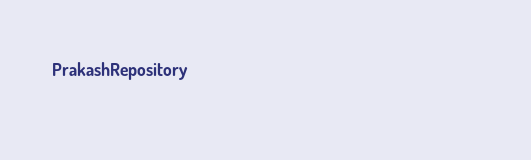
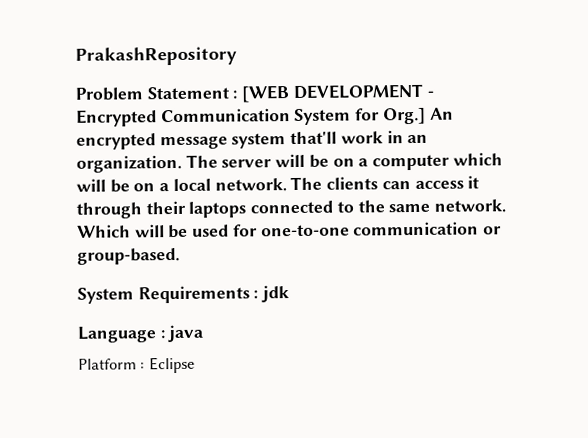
(188, 71) none -> [75,83,434,103] [76,107,454,127] [76,130,429,150] [76,152,503,173] [76,175,480,193] [76,199,507,219] [77,221,503,239] [77,247,180,265] [77,285,291,304] [77,324,205,343] [78,356,195,374] // Problem Statement : [WEB DEVELOPMENT - Encrypted Communication System for Org.] An encrypted message system that'll work in an organization. The server will be on a computer which will be on a local network. The clients can access it through their laptops connected to the same network. Which will be used for one-to-one communication or group-based. // System Requirements : jdk // Language : java // Platform : Eclipse

